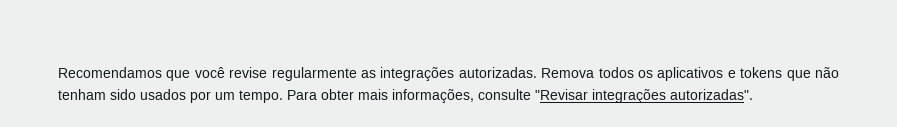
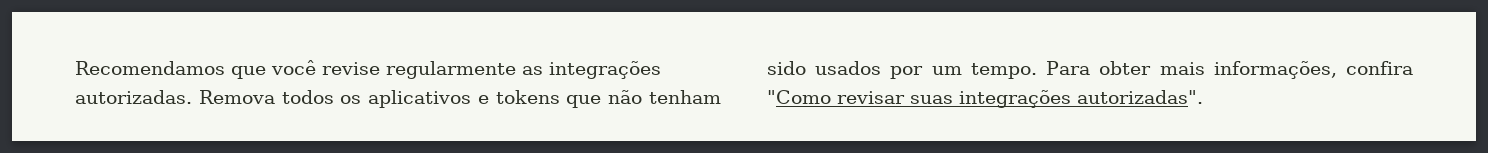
[478,89,588,100] consulte "Revisar -> [1346,61,1413,75] [767,90,953,104] confira "Como revisar suas

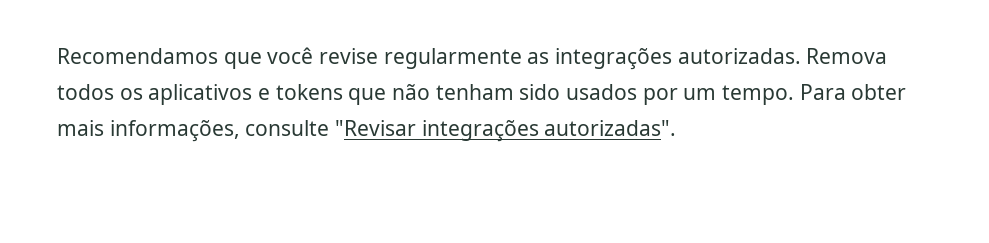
[1346,61,1413,75] [767,90,953,104] confira "Como revisar suas -> [245,120,417,136] consulte "Revisar

